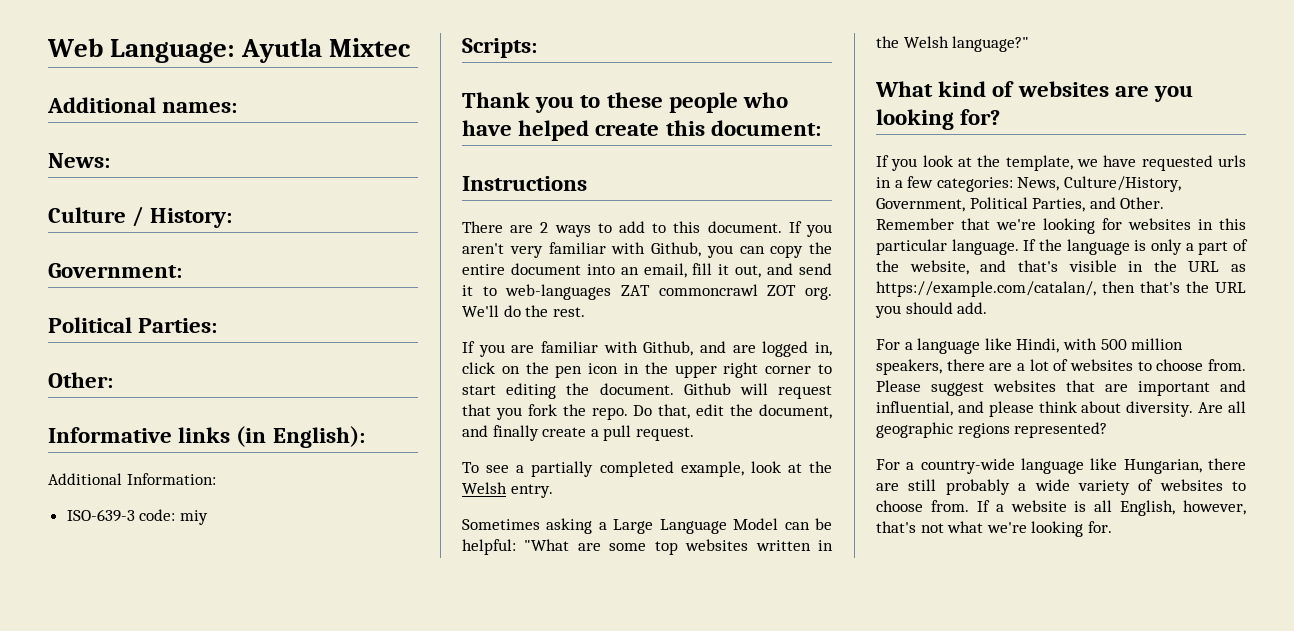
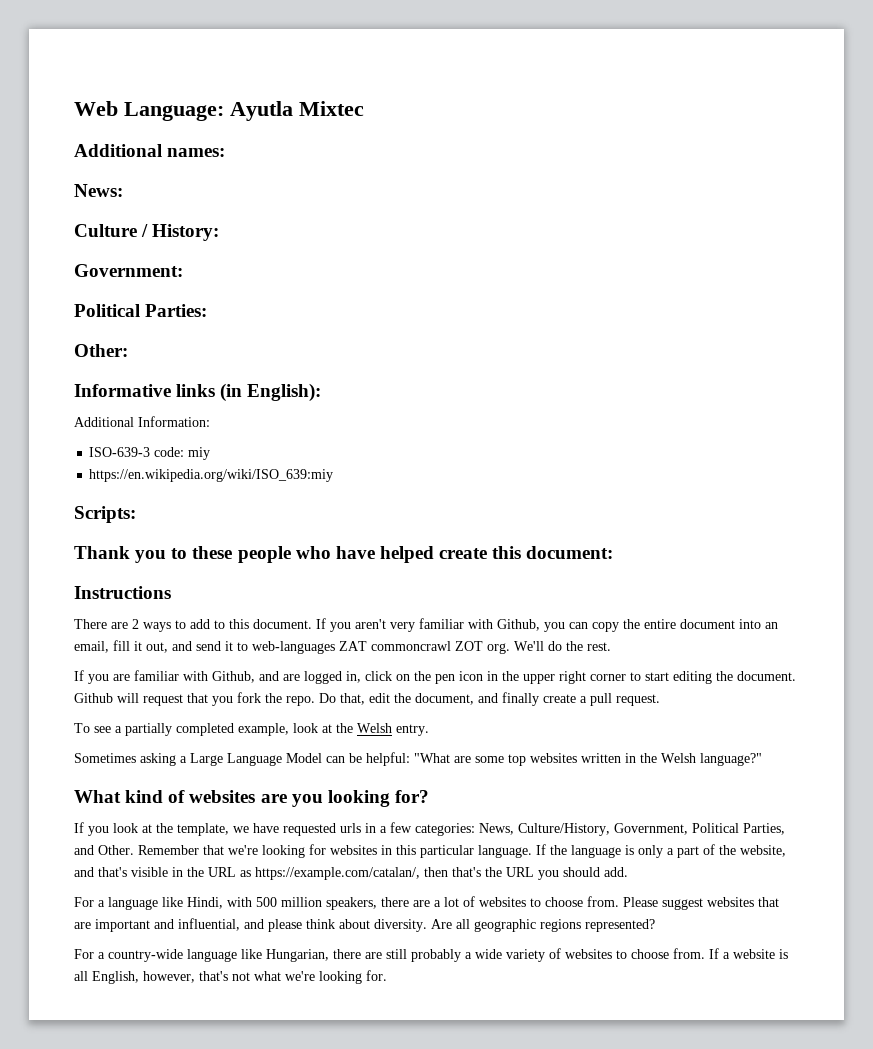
(208, 517) none -> [89,469,334,482] // https://en.wikipedia.org/wiki/ISO_639:miy

